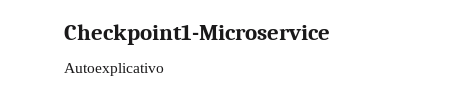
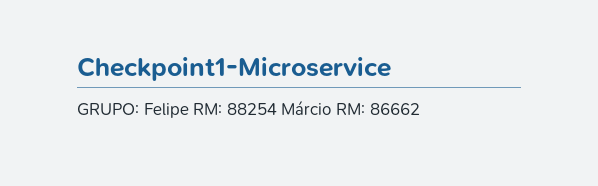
[64,63,164,76] Autoexplicativo -> [77,100,420,118] GRUPO: Felipe RM: 88254 Márcio RM: 86662

